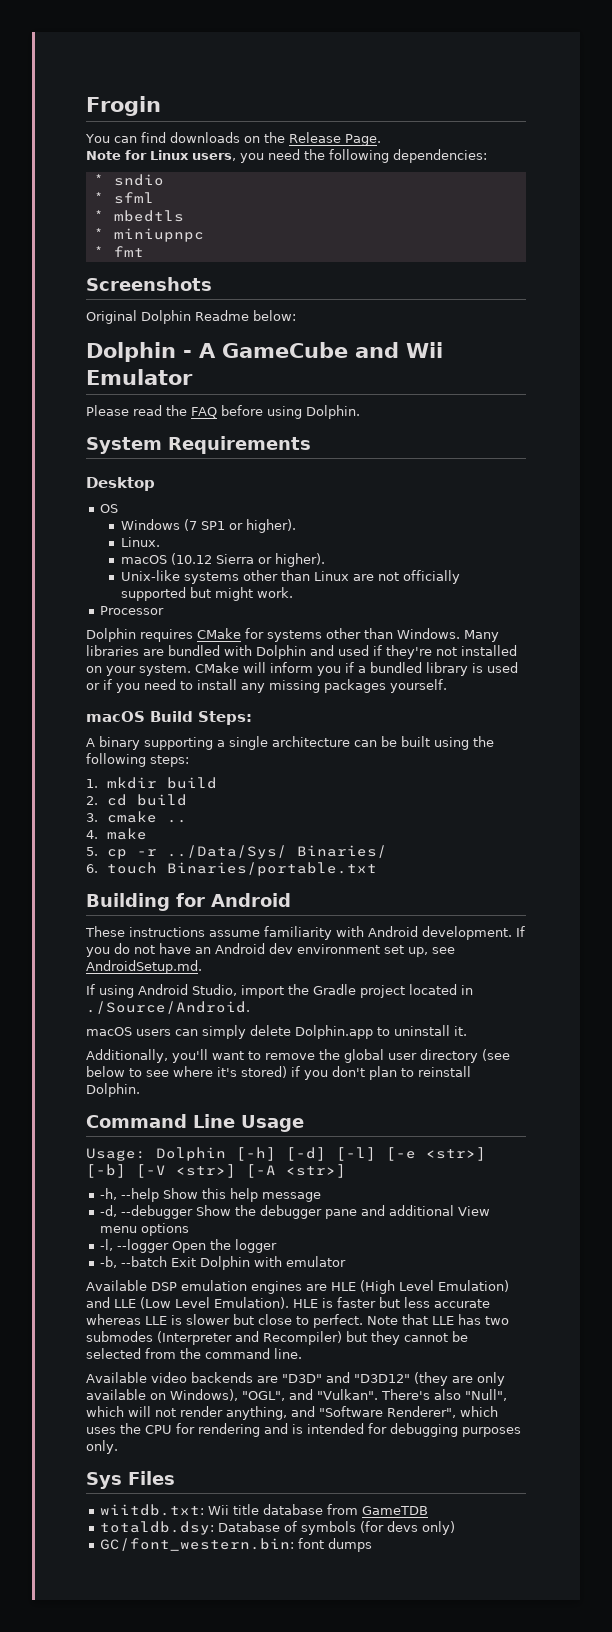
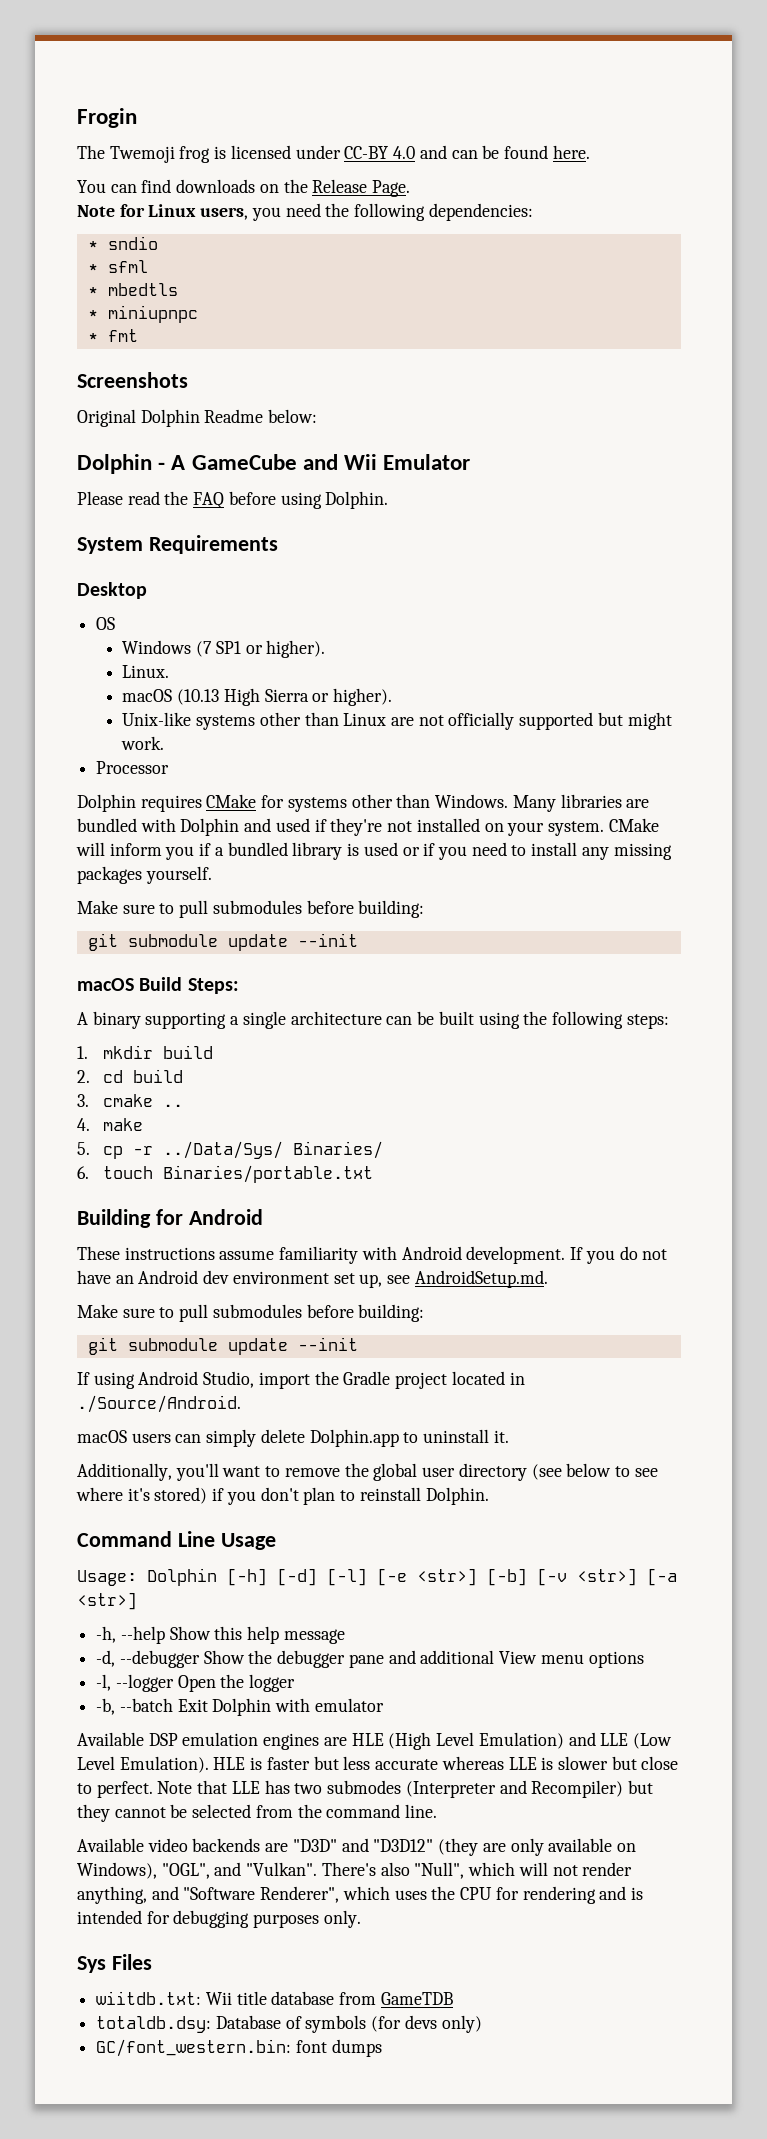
(161, 106) none -> [77,145,590,163] // The Twemoji frog is licensed under CC-BY 4.0 and can be found here.
[170,553,212,565] (10.12 -> [177,688,260,706] (10.13 High
(447, 686) none -> [77,900,425,918] [87,933,358,951] // Make sure to pull submodules before building: // git submodule update --init
(202, 967) none -> [77,1304,425,1322] [87,1337,358,1355] // Make sure to pull submodules before building: // git submodule update --init
[136,1164,276,1178] [-V <str>] [-A -> [537,1568,677,1586] [-v <str>] [-a

